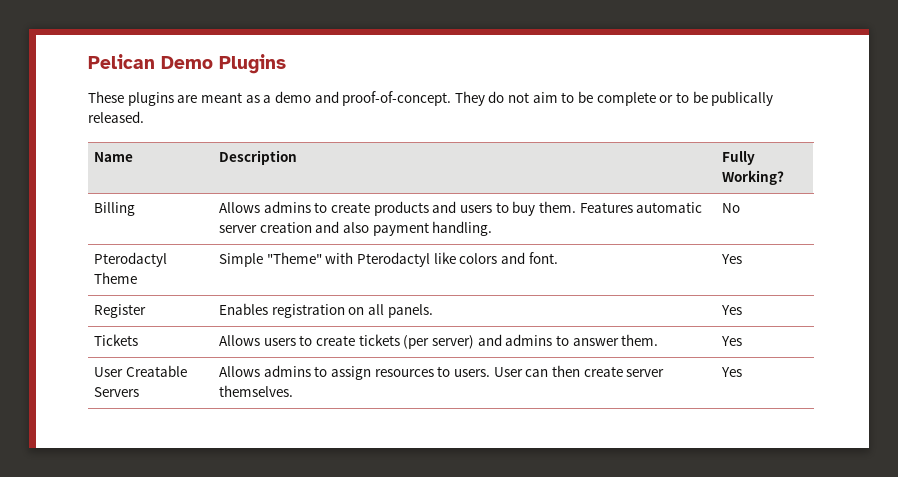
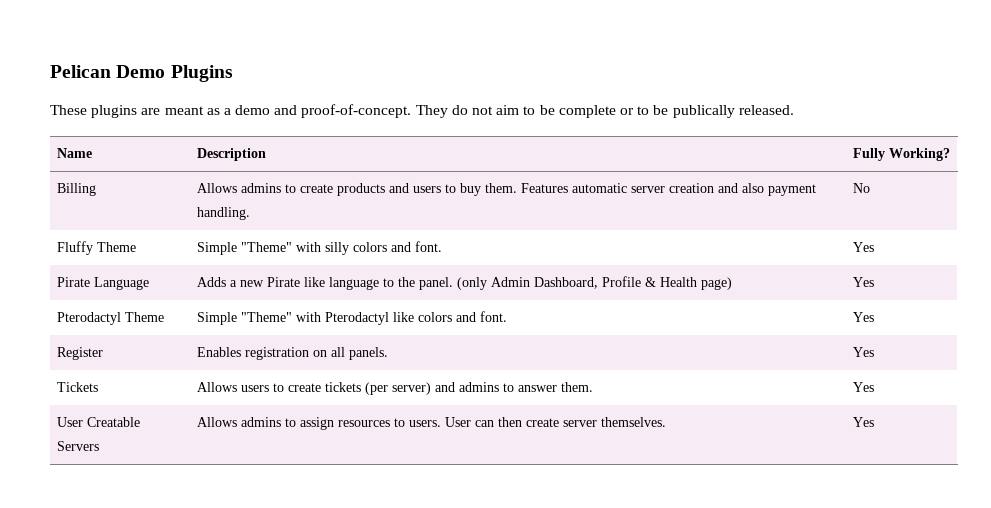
(741, 208) none -> [57,241,137,255] [197,241,443,255] [853,242,875,252] [57,277,150,290] [197,276,733,290] [853,277,875,287] // Fluffy Theme | Simple "Theme" with silly colors and font. | Yes // Pirate Language | Adds a new Pirate like language to the panel. (only Admin Dashboard, Profile & Health page) | Yes

